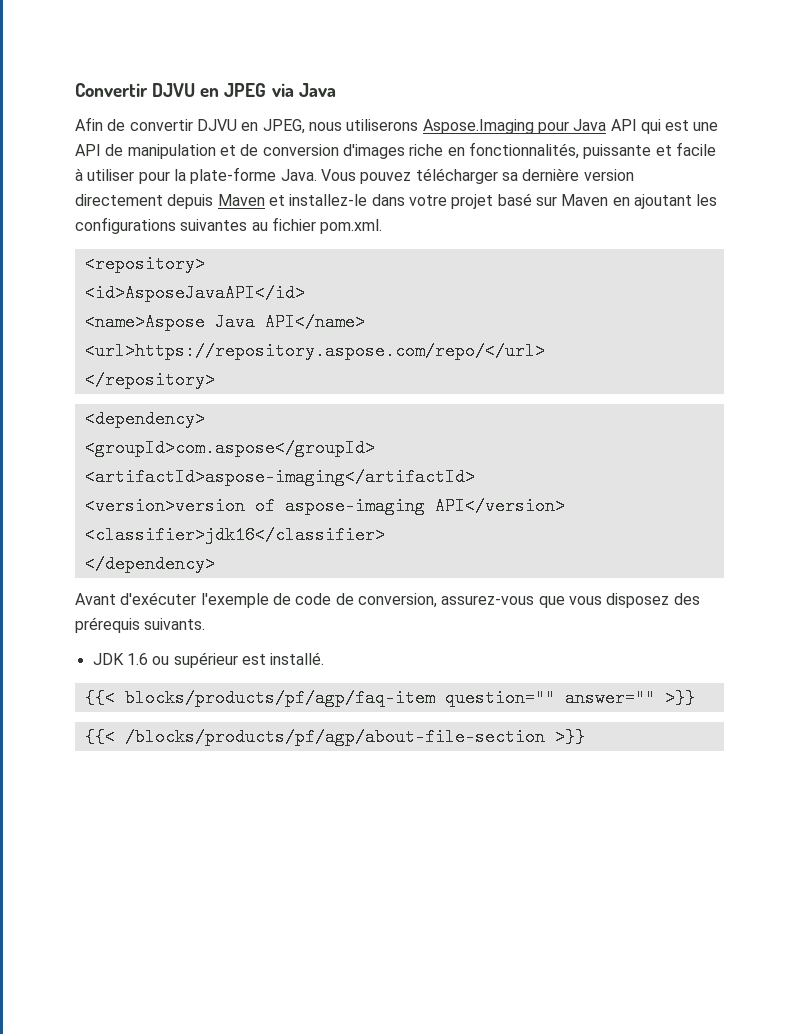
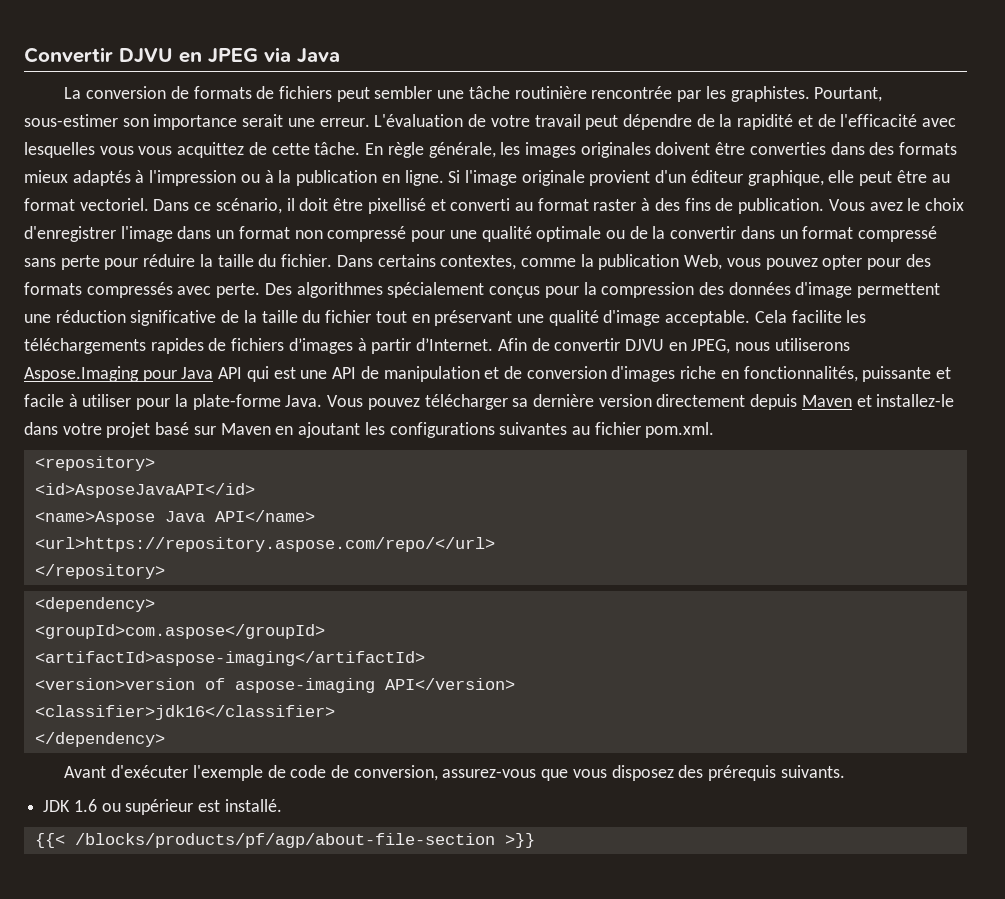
(336, 90) none -> [64,86,883,102] [24,114,957,130] [24,142,958,158] [24,170,950,186] [24,198,964,214] [24,226,938,242] [24,254,931,270] [24,282,941,298] [24,310,867,326] [24,338,494,354] La conversion de formats de fichiers peut sembler une tâche routinière rencontrée par les graphistes. Pourtant, sous-estimer son importance serait une erreur. L'évaluation de votre travail peut dépendre de la rapidité et de l'efficacité avec lesquelles vous vous acquittez de cette tâche. En règle générale, les images originales doivent être converties dans des formats mieux adaptés à l'impression ou à la publication en ligne. Si l'image originale provient d'un éditeur graphique, elle peut être au format vectoriel. Dans ce scénario, il doit être pixellisé et converti au format raster à des fins de publication. Vous avez le choix d'enregistrer l'image dans un format non compressé pour une qualité optimale ou de la convertir dans un format compressé sans perte pour réduire la taille du fichier. Dans certains contextes, comme la publication Web, vous pouvez opter pour des formats compressés avec perte. Des algorithmes spécialement conçus pour la compression des données d'image permettent une réduction significative de la taille du fichier tout en préservant une qualité d'image acceptable. Cela facilite les téléchargements rapides de fichiers d’images à partir d’Internet.
[84,689,695,707] // {{< blocks/products/pf/agp/faq-item question="" answer="" >}} -> (282, 805) none

